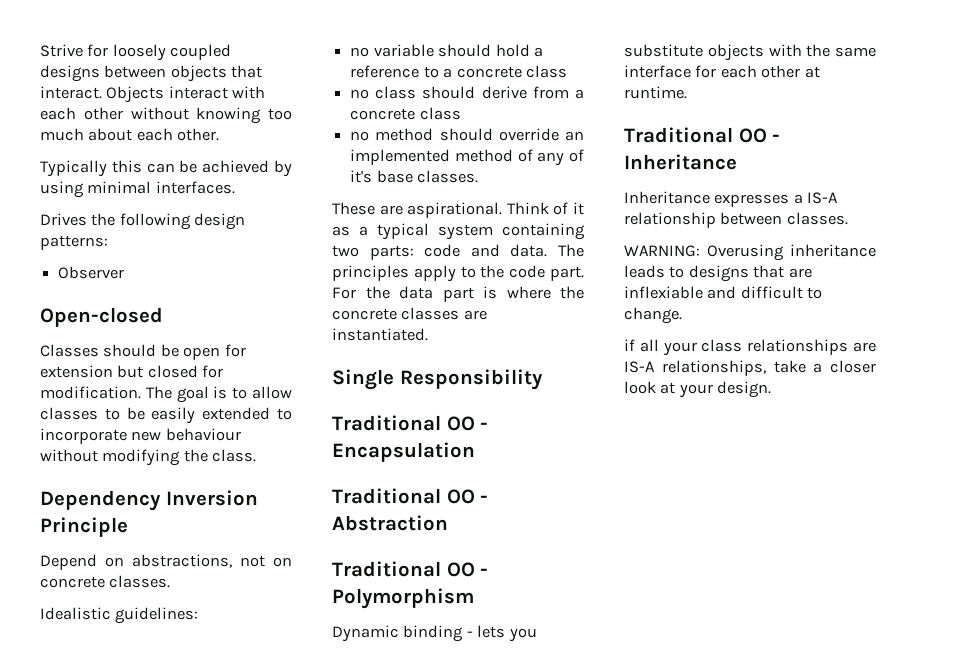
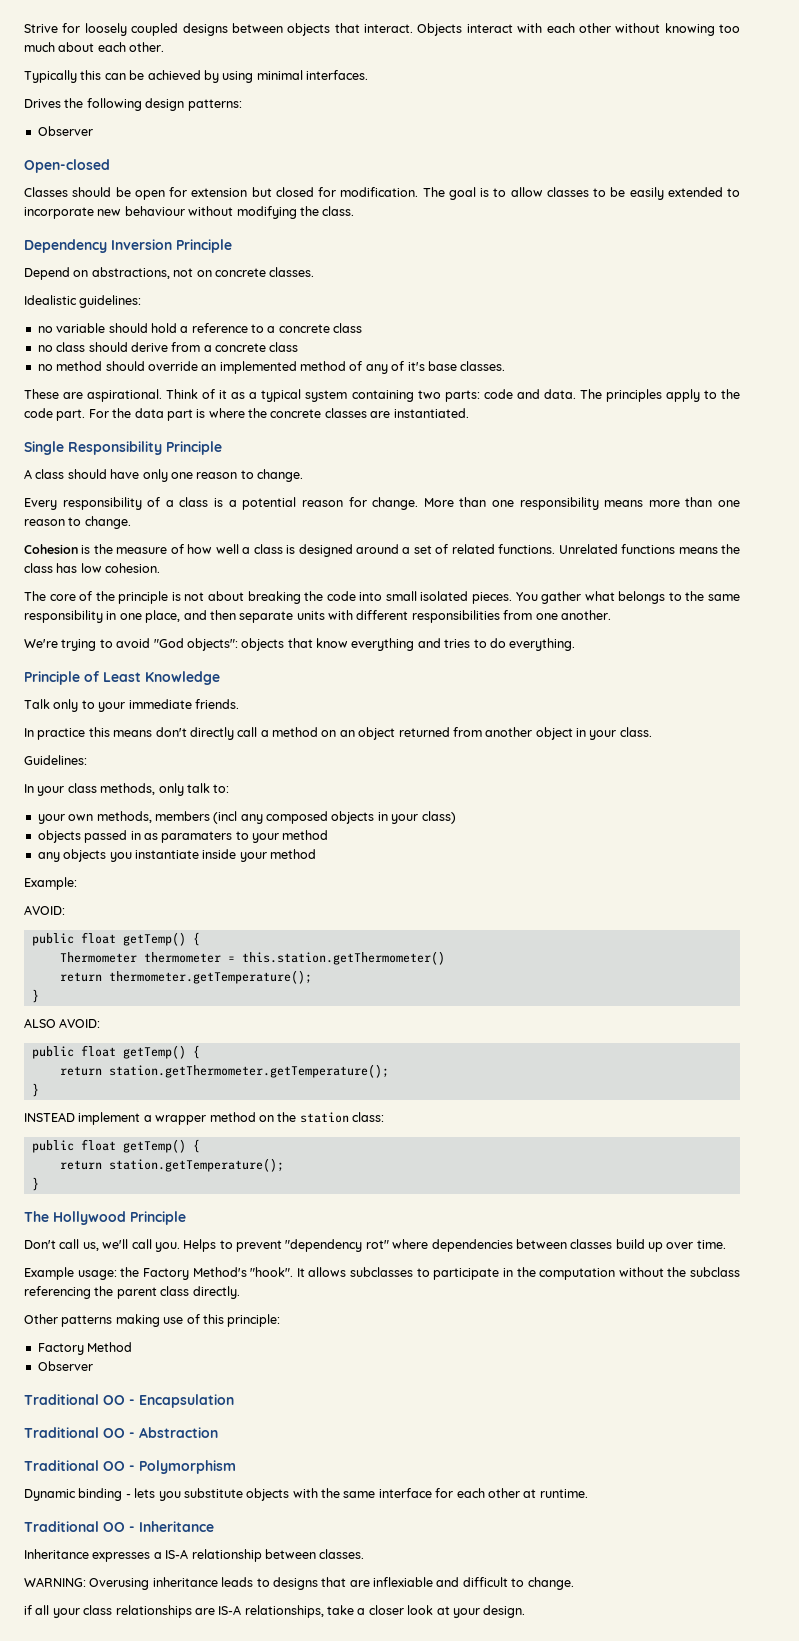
(543, 379) none -> [166,441,222,455] [24,469,303,482] [24,497,740,510] [24,516,131,529] [24,544,740,557] [24,563,161,573] [24,591,740,604] [24,610,611,623] [24,638,576,651] [24,671,220,685] [24,699,239,712] [24,727,652,740] [24,755,87,765] [24,783,230,796] [37,811,456,824] [37,830,329,843] [37,849,316,862] [24,877,77,890] [24,905,65,915] [31,932,200,946] [59,951,445,965] [59,970,312,984] [31,989,39,1003] [24,1018,101,1028] [31,1045,200,1059] [59,1064,389,1078] [31,1083,39,1097] [24,1112,384,1125] [31,1139,200,1153] [59,1158,284,1172] [31,1177,39,1191] [24,1211,186,1225] [24,1239,726,1252] [24,1267,740,1280] [24,1286,240,1299] [24,1314,281,1327] [37,1342,133,1355] [37,1361,93,1371] Principle // A class should have only one reason to change. // Every responsibility of a class is a potential reason for change. More than one responsibility means more than one reason to change. // Cohesion is the measure of how well a class is designed around a set of related functions. Unrelated functions means the class has low cohesion. // The core of the principle is not about breaking the code into small isolated pieces. You gather what belongs to the same responsibility in one place, and then separate units with different responsibilities from one another. // We're trying to avoid "God objects": objects that know everything and tries to do everything. // Principle of Least Knowledge // Talk only to your immediate friends. // In practice this means don't directly call a method on an object returned from another object in your class. // Guidelines: // In your class methods, only talk to: // your own methods, members (incl any composed objects in your class) // objects passed in as paramaters to your method // any objects you instantiate inside your method // Example: // AVOID: // public float getTemp() { // Thermometer thermometer = this.station.getThermometer() // return thermometer.getTemperature(); // } // ALSO AVOID: // public float getTemp() { // return station.getThermometer.getTemperature(); // } // INSTEAD implement a wrapper method on the station class: // public float getTemp() { // return station.getTemperature(); // } // The Hollywood Principle // Don't call us, we'll call you. Helps to prevent "dependency rot" where dependencies between classes build up over time. // Example usage: the Factory Method's "hook". It allows subclasses to participate in the computation without the subclass referencing the parent class directly. // Other patterns making use of this principle: // Factory Method // Observer

